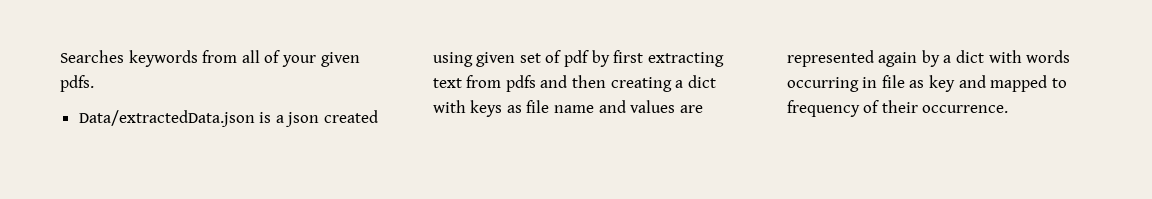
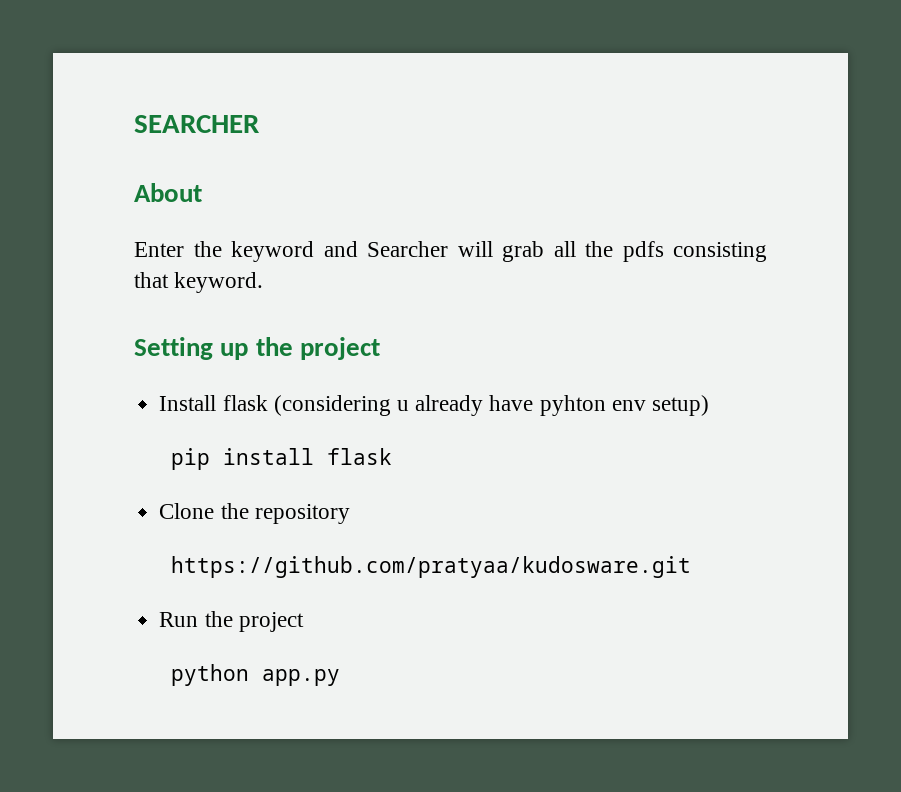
[60,50,360,67] [60,75,94,92] [78,110,379,127] [432,50,724,67] [432,75,716,92] [432,100,703,117] [786,50,1071,67] [786,75,1067,92] [786,100,1009,117] Searches keywords from all of your given pdfs. // Data/extractedData.json is a json created using given set of pdf by first extracting text from pdfs and then creating a dict with keys as file name and values are represented again by a dict with words occurring in file as key and mapped to frequency of their occurrence. -> [134,115,260,133] [134,183,202,202] [134,241,767,262] [134,272,264,293] [134,337,380,360] [159,395,709,416] [171,448,393,470] [159,503,350,524] [171,556,692,578] [159,611,304,632] [171,664,341,686] SEARCHER // About // Enter the keyword and Searcher will grab all the pdfs consisting that keyword. // Setting up the project // Install flask (considering u already have pyhton env setup) // pip install flask // Clone the repository // https://github.com/pratyaa/kudosware.git // Run the project // python app.py

